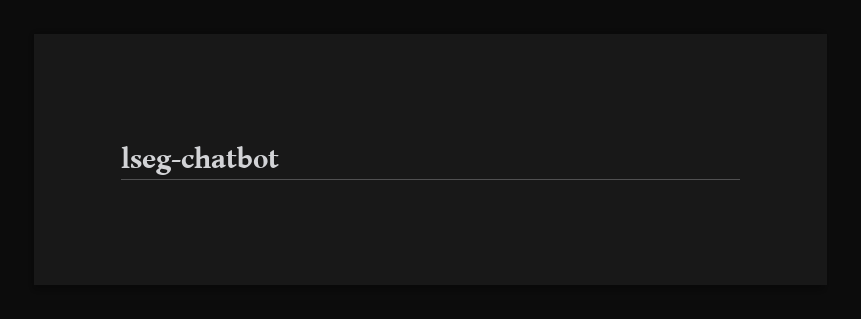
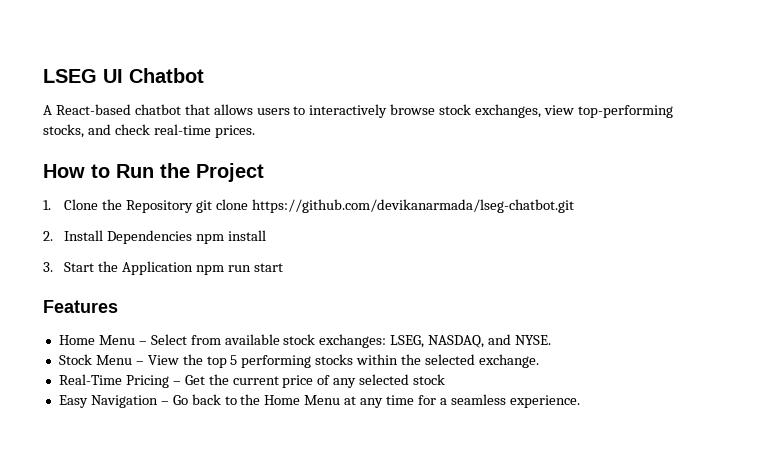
[121,146,279,175] lseg-chatbot -> [43,68,204,83] [43,104,673,118] [43,124,255,138] [43,163,264,182] [43,199,575,213] [43,230,267,244] [43,261,284,275] [43,300,118,313] [58,334,552,348] [58,354,539,368] [58,374,446,388] [58,394,580,408] LSEG UI Chatbot // A React-based chatbot that allows users to interactively browse stock exchanges, view top-performing stocks, and check real-time prices. // How to Run the Project // 1. Clone the Repository git clone https://github.com/devikanarmada/lseg-chatbot.git // 2. Install Dependencies npm install // 3. Start the Application npm run start // Features // Home Menu – Select from available stock exchanges: LSEG, NASDAQ, and NYSE. // Stock Menu – View the top 5 performing stocks within the selected exchange. // Real-Time Pricing – Get the current price of any selected stock // Easy Navigation – Go back to the Home Menu at any time for a seamless experience.

